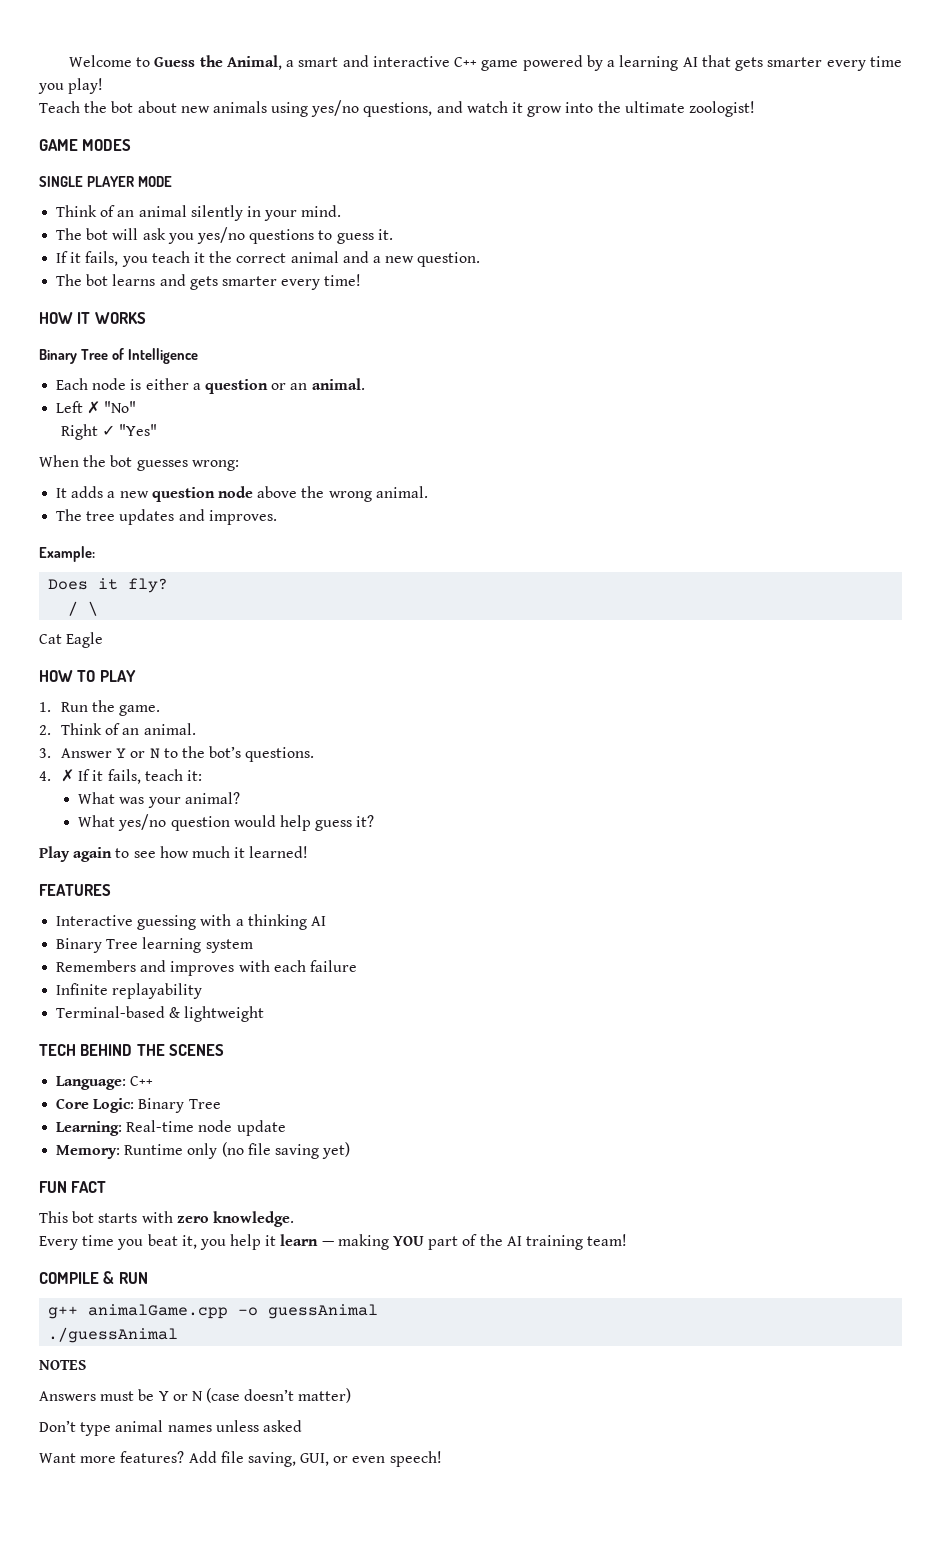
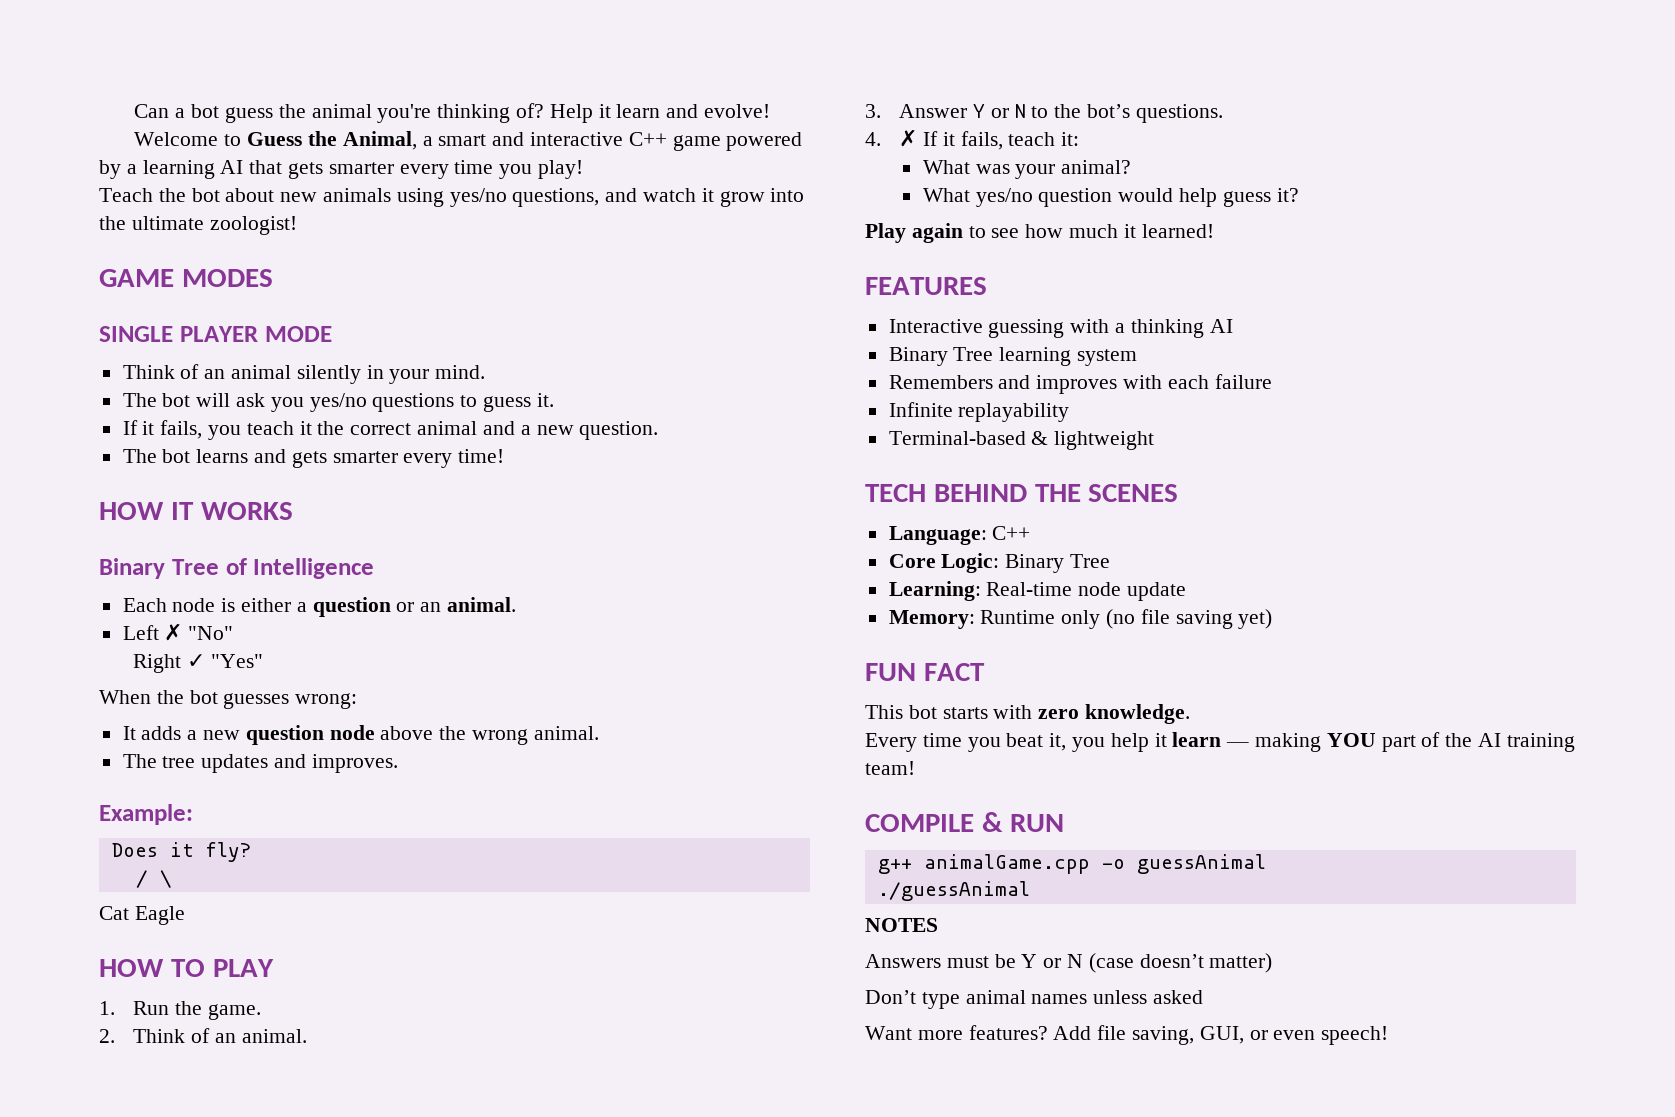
(68, 61) none -> [134,103,770,123] Can a bot guess the animal you're thinking of? Help it learn and evolve! //

